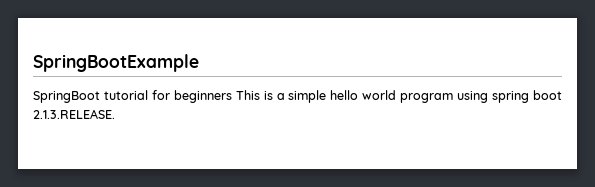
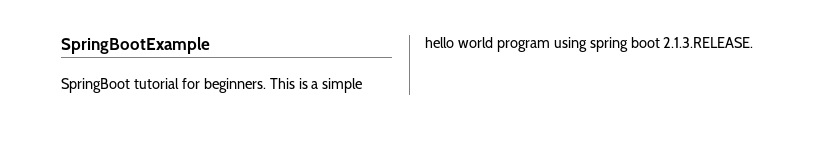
[173,90,232,103] beginners -> [203,78,266,93] beginners.

